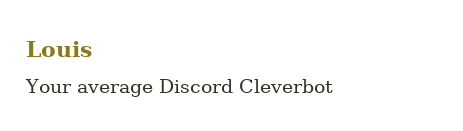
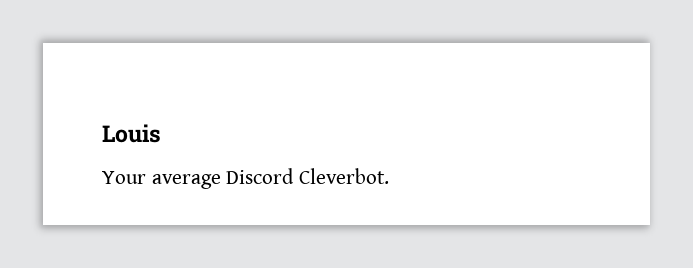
[238,79,333,93] Cleverbot -> [299,168,390,184] Cleverbot.

